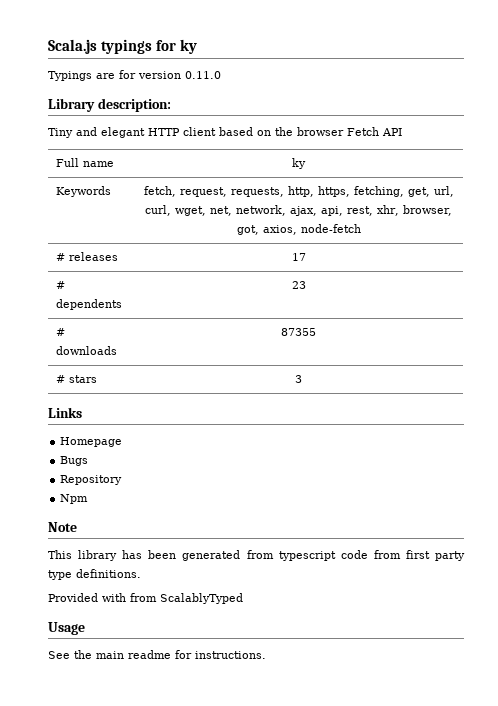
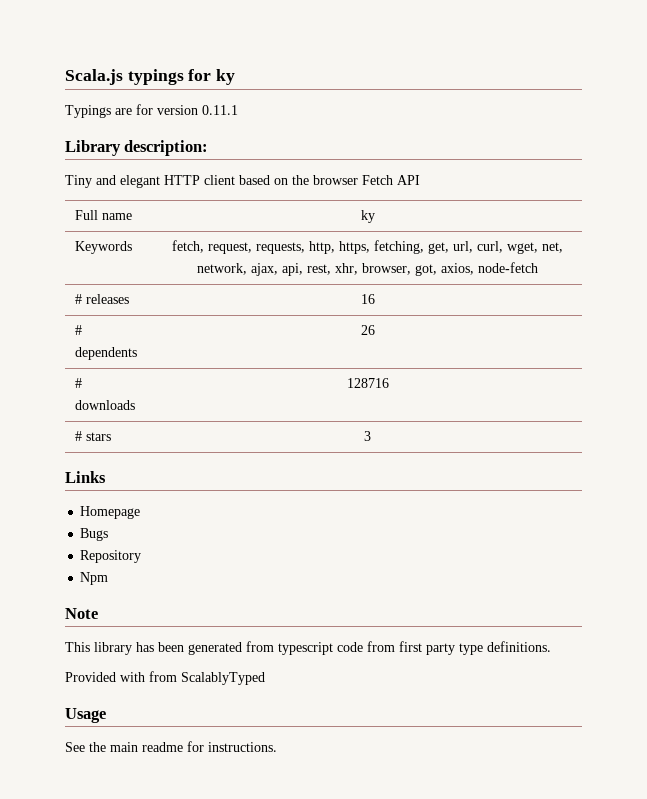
[185,71,221,79] 0.11.0 -> [202,105,238,115] 0.11.1
[291,253,306,261] 17 -> [360,294,375,304] 16
[291,281,306,289] 23 -> [360,325,375,335] 26
[281,328,316,336] 87355 -> [346,378,389,388] 128716

